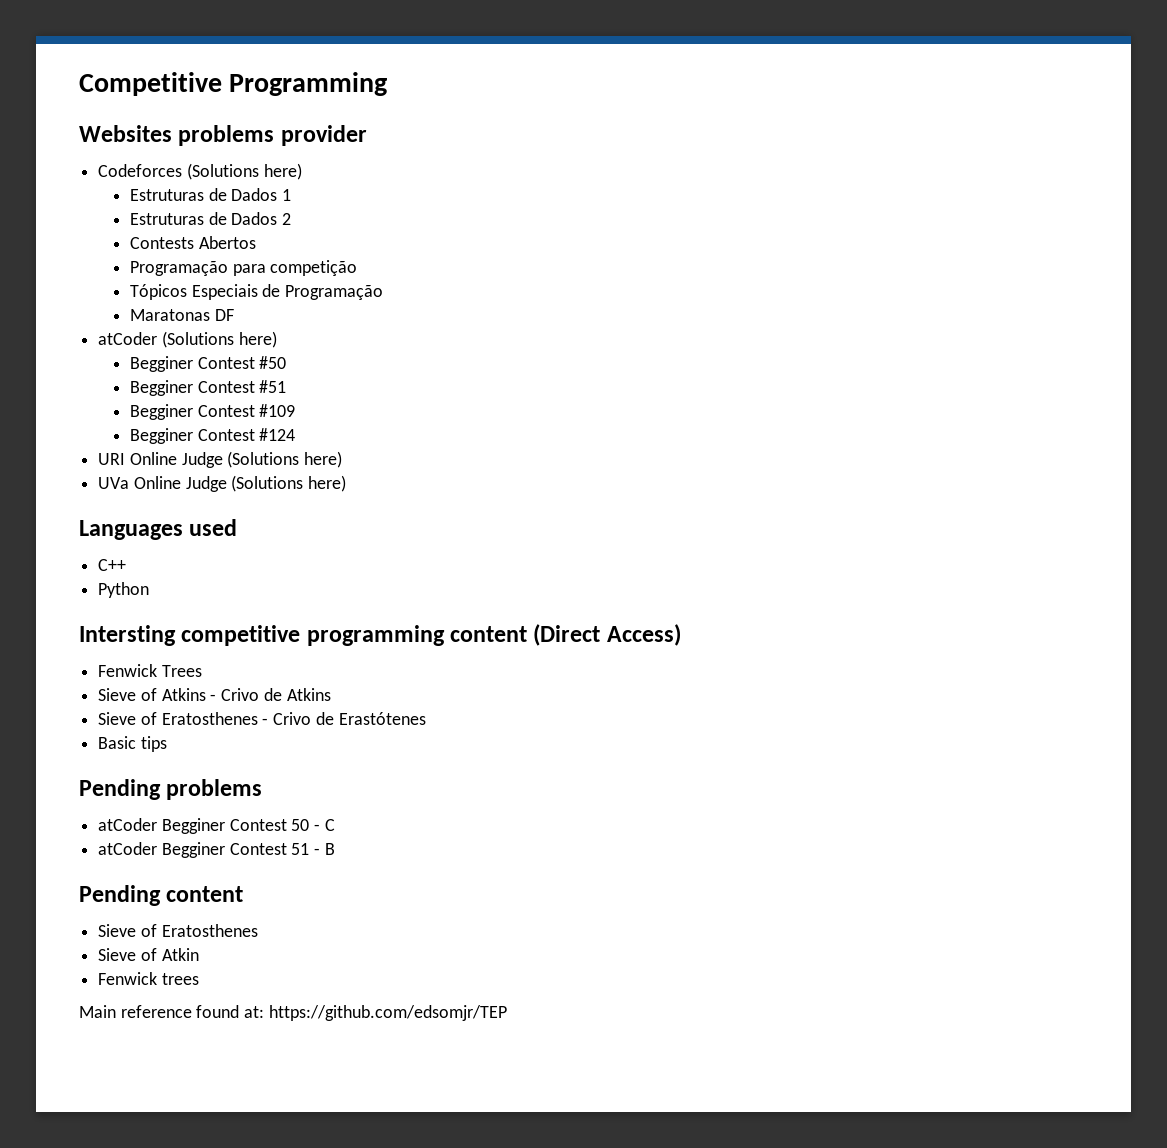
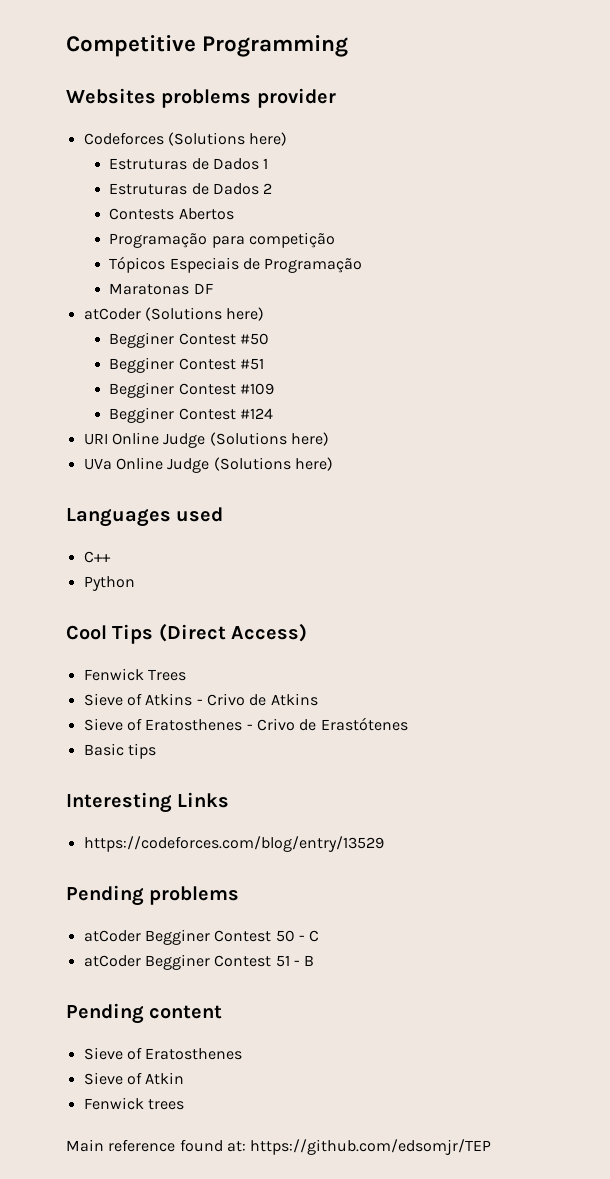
[79,625,528,646] Intersting competitive programming content -> [66,624,154,644] Cool Tips
(167, 744) none -> [66,792,230,813] [83,836,384,852] // Interesting Links // https://codeforces.com/blog/entry/13529

